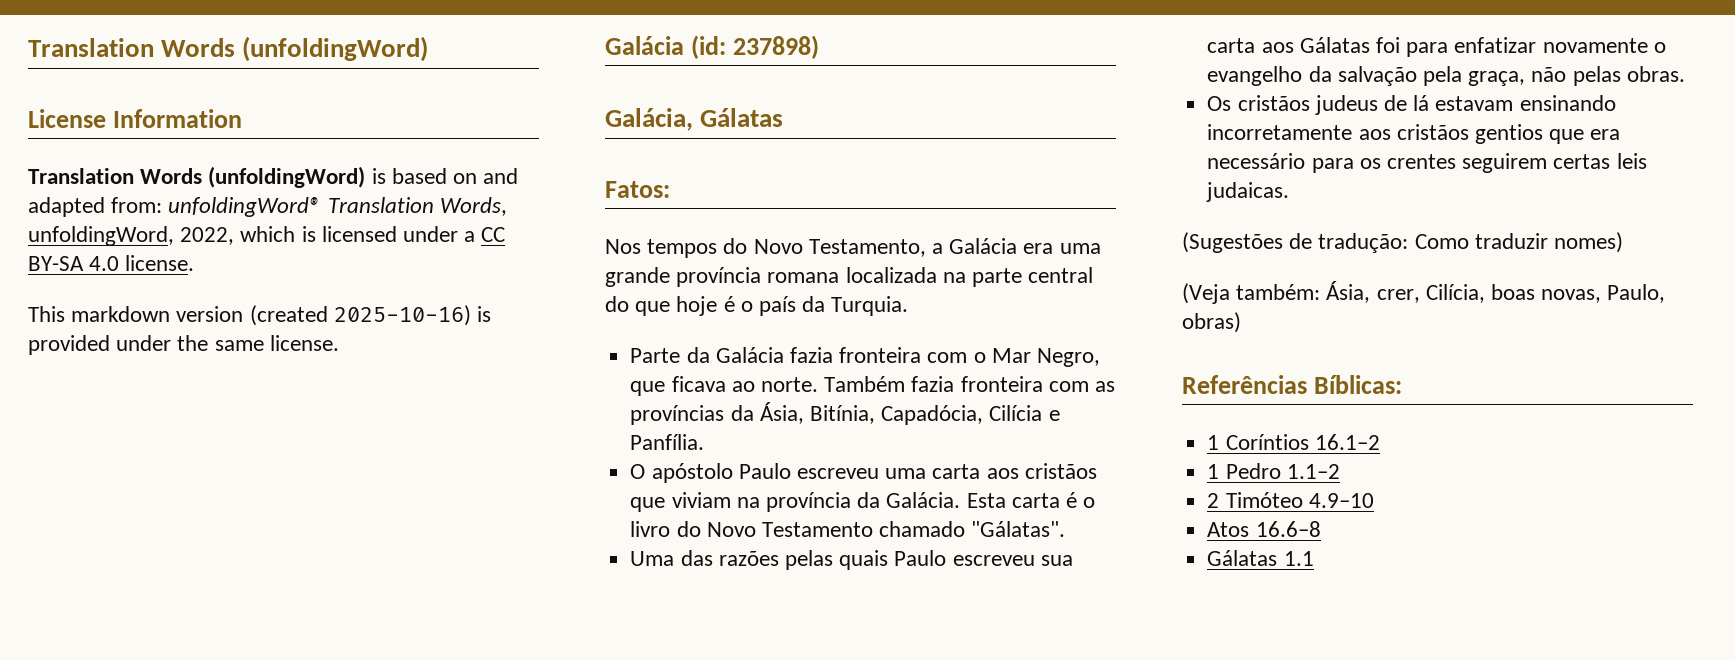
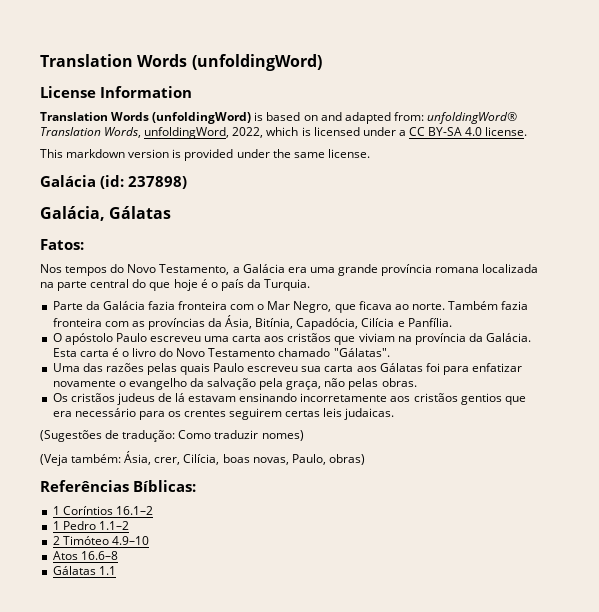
[249,305,471,326] (created 2025-10-16) -> (170, 153) none

